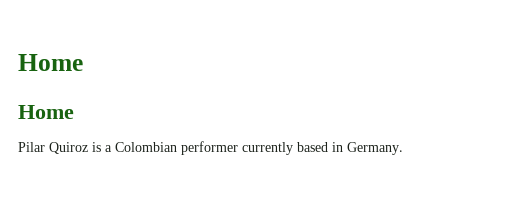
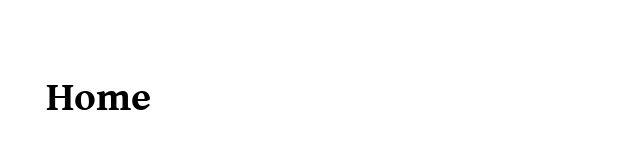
[18,54,83,71] [18,105,74,119] [18,141,403,155] Home // Home // Pilar Quiroz is a Colombian performer currently based in Germany. -> [46,85,151,110] Home

